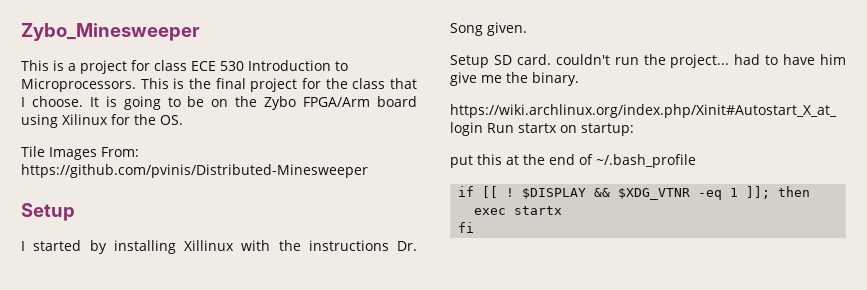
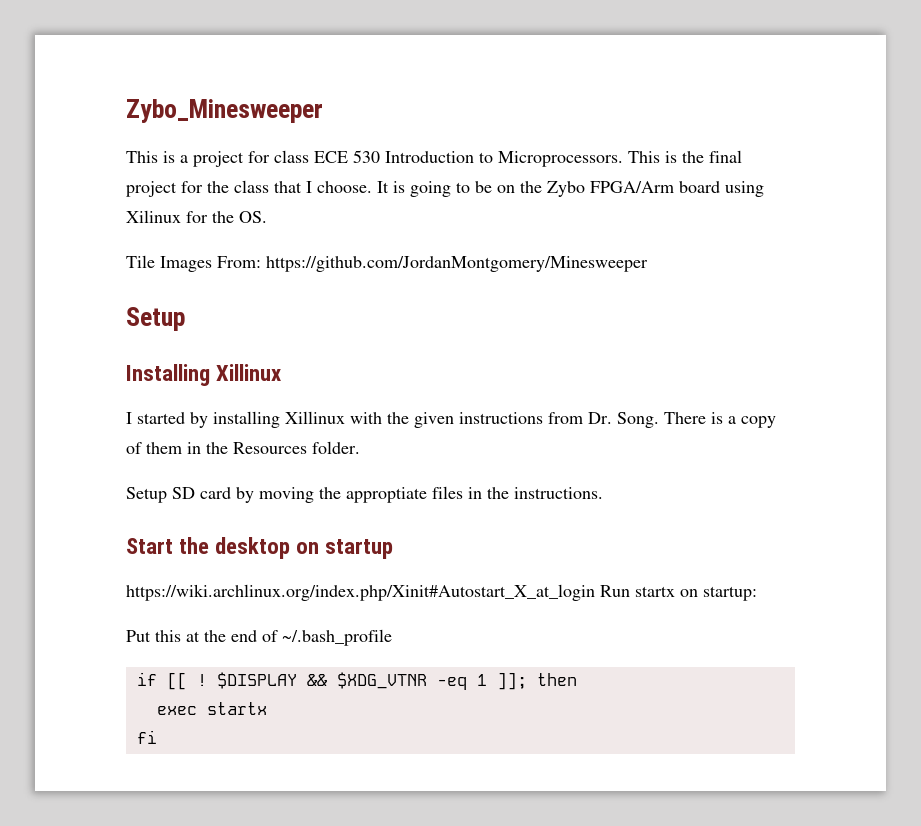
[21,164,368,178] [21,203,75,221] https://github.com/pvinis/Distributed-Minesweeper // Setup -> [266,256,648,272] [126,307,185,331] [126,364,282,386] https://github.com/JordanMontgomery/Minesweeper // Setup // Installing Xillinux
[308,240,417,251] [450,22,527,36] [450,54,846,68] [450,72,579,86] instructions Dr. Song given. // Setup SD card. couldn't run the project... had to have him give me the binary. -> [414,412,776,428] [126,441,360,454] [126,486,603,503] [126,537,394,559] given instructions from Dr. Song. There is a copy of them in the Resources folder. // Setup SD card by moving the approptiate files in the instructions. // Start the desktop on startup
[450,155,473,168] put -> [126,630,151,642] Put

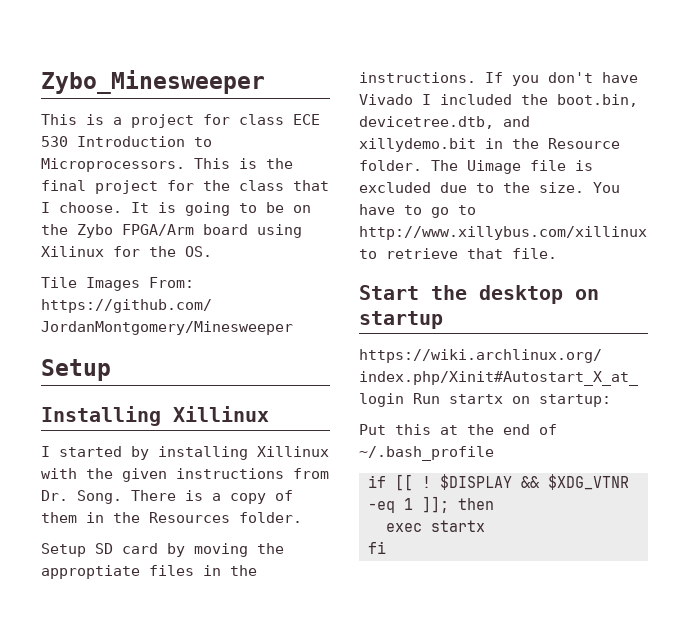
(603, 493) none -> [485,72,638,86] [359,94,638,107] [359,116,530,129] [359,138,620,152] [359,160,593,174] [359,182,620,193] [359,204,476,218] [359,226,647,240] [359,248,557,259] If you don't have Vivado I included the boot.bin, devicetree.dtb, and xillydemo.bit in the Resource folder. The Uimage file is excluded due to the size. You have to go to http://www.xillybus.com/xillinux to retrieve that file.

